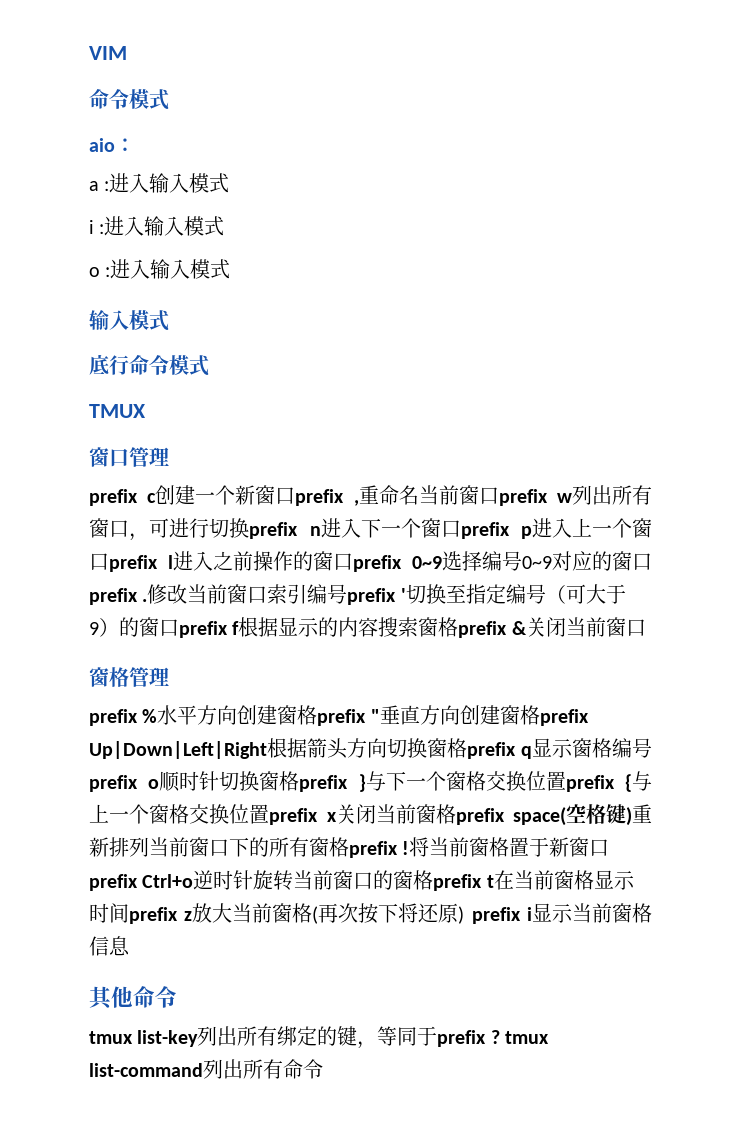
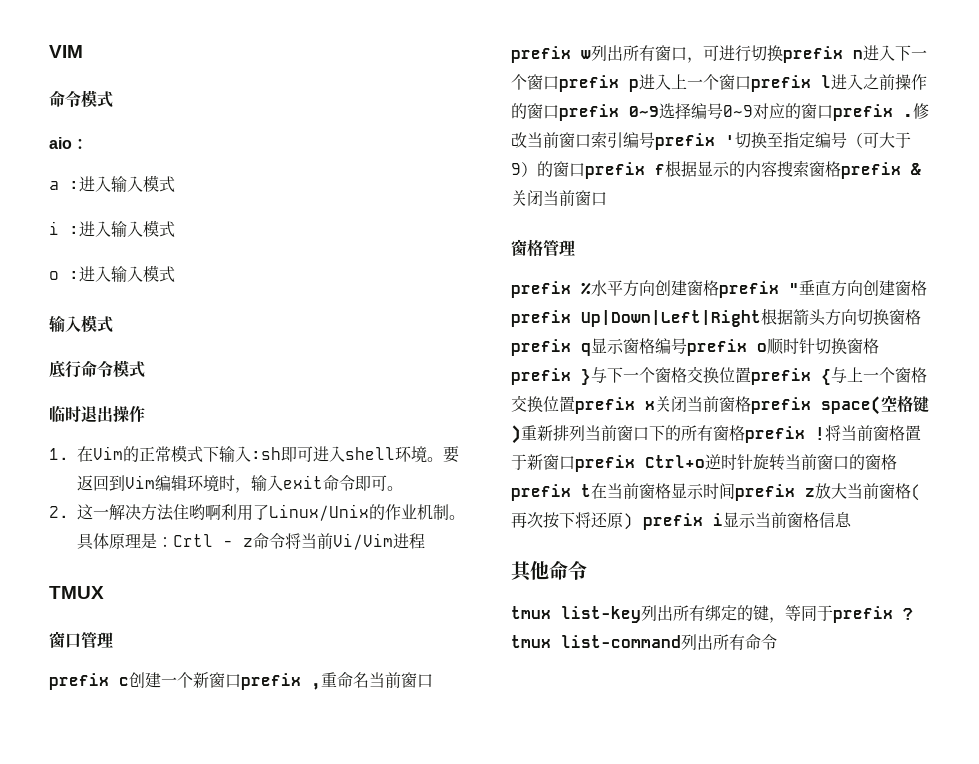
(209, 365) none -> [49,405,145,423] [49,445,459,463] [77,475,403,493] [49,504,465,521] [77,533,425,550] // 临时退出操作 // 1.在Vim的正常模式下输入:sh即可进入shell环境。要返回到Vim编辑环境时，输入exit命令即可。 // 2.这一解决方法住哟啊利用了Linux/Unix的作业机制。具体原理是：Crtl - z命令将当前Vi/Vim进程

